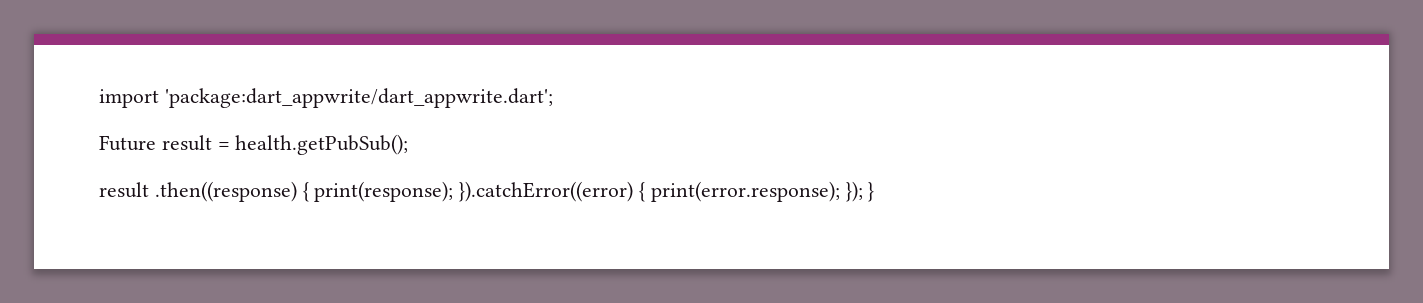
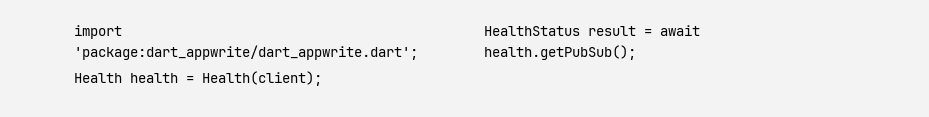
[99,135,156,151] Future -> [74,71,322,86] [484,26,580,36] Health health = Health(client); // HealthStatus
(230, 146) none -> [660,25,700,36] await
[99,181,875,202] // result .then((response) { print(response); }).catchError((error) { print(error.response); }); } -> (636, 52) none

